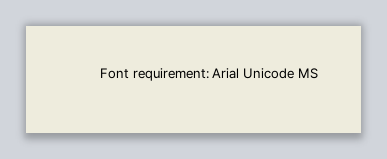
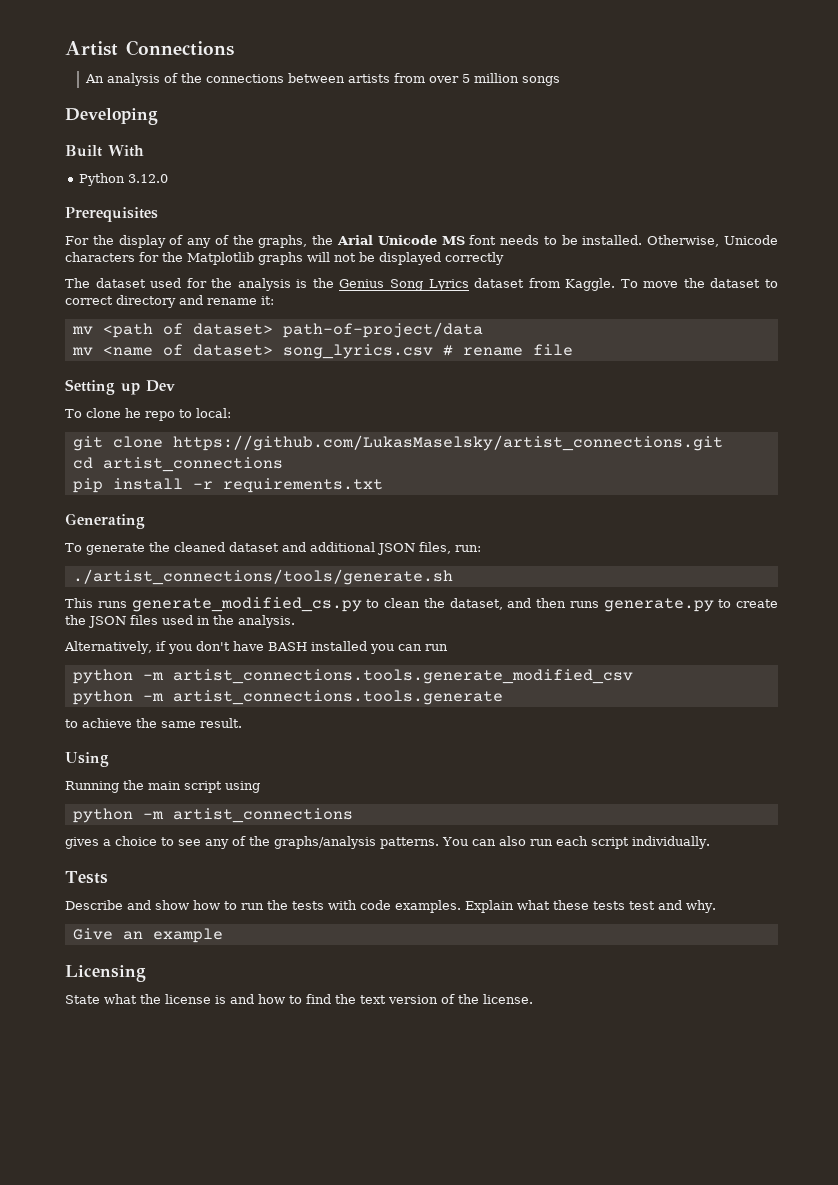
[100,68,318,81] Font requirement: Arial Unicode MS -> [65,40,234,56] [85,73,561,86] [65,108,158,125] [65,145,144,157] [79,173,169,186] [65,207,158,222] [65,235,778,248] [65,252,504,265] [65,278,778,291] [65,295,274,308] [71,322,483,338] [71,344,573,359] [65,379,175,395] [65,408,231,421] [72,435,723,451] [72,457,283,472] [72,478,383,493] [65,513,145,529] [65,542,481,555] [72,569,453,585] [65,597,778,612] [65,615,295,628] [64,641,448,654] [72,669,633,684] [72,690,503,705] [65,718,242,728] [65,752,109,767] [65,780,260,793] [72,808,353,823] [65,836,710,849] [65,871,108,884] [65,900,716,913] [72,928,223,943] [65,965,146,982] [65,994,533,1004] Artist Connections // An analysis of the connections between artists from over 5 million songs // Developing // Built With // Python 3.12.0 // Prerequisites // For the display of any of the graphs, the Arial Unicode MS font needs to be installed. Otherwise, Unicode characters for the Matplotlib graphs will not be displayed correctly // The dataset used for the analysis is the Genius Song Lyrics dataset from Kaggle. To move the dataset to correct directory and rename it: // mv <path of dataset> path-of-project/data // mv <name of dataset> song_lyrics.csv # rename file // Setting up Dev // To clone he repo to local: // git clone https://github.com/LukasMaselsky/artist_connections.git // cd artist_connections // pip install -r requirements.txt // Generating // To generate the cleaned dataset and additional JSON files, run: // ./artist_connections/tools/generate.sh // This runs generate_modified_cs.py to clean the dataset, and then runs generate.py to create the JSON files used in the analysis. // Alternatively, if you don't have BASH installed you can run // python -m artist_connections.tools.generate_modified_csv // python -m artist_connections.tools.generate // to achieve the same result. // Using // Running the main script using // python -m artist_connections // gives a choice to see any of the graphs/analysis patterns. You can also run each script individually. // Tests // Describe and show how to run the tests with code examples. Explain what these tests test and why. // Give an example // Licensing // State what the license is and how to find the text version of the license.

